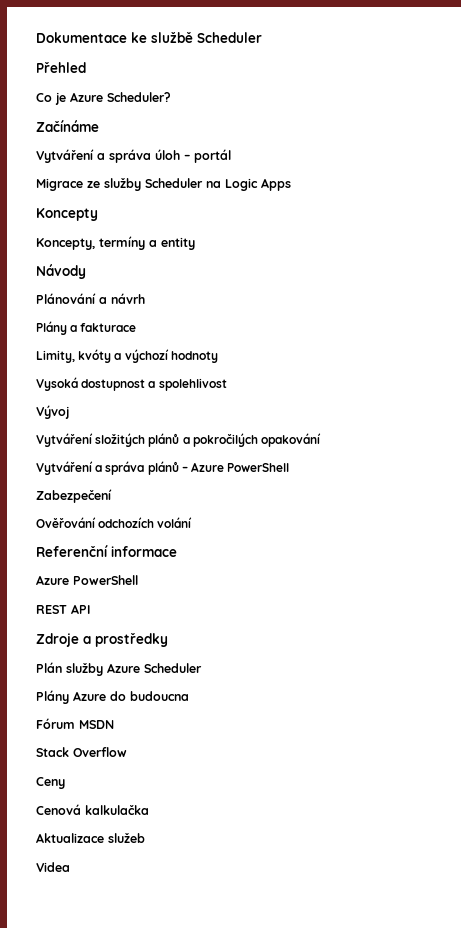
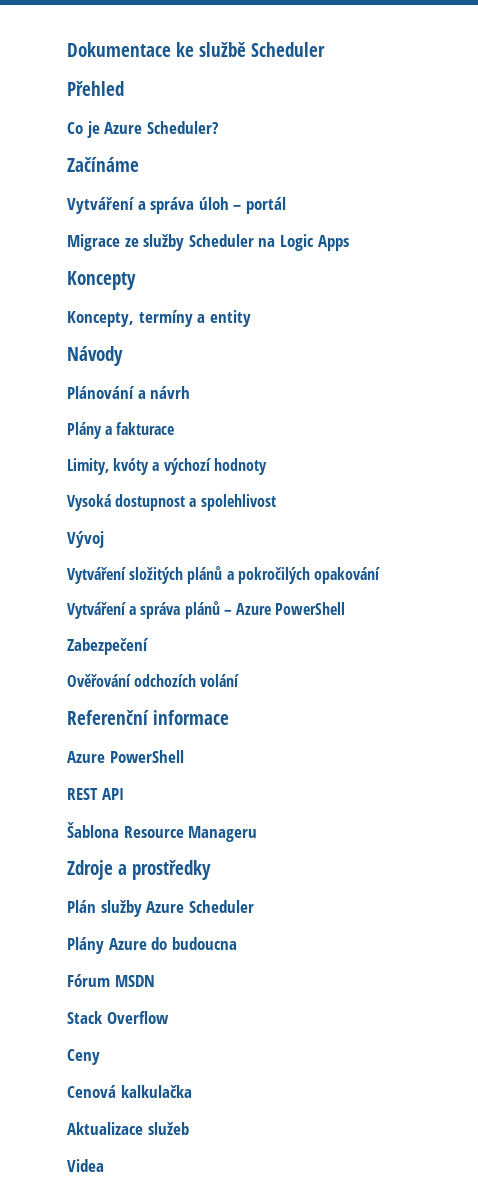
(90, 609) none -> [67,822,258,842] // Šablona Resource Manageru

